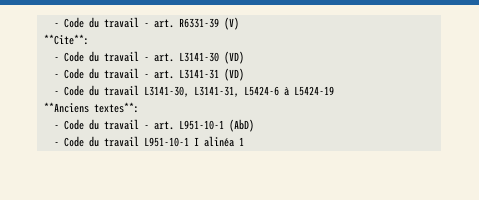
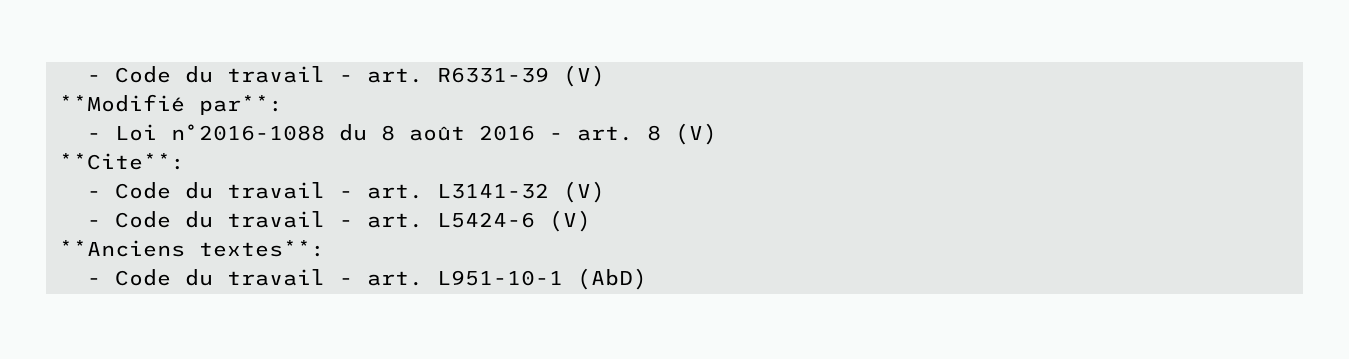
(239, 23) none -> [58,94,283,115] [86,123,717,145] // **Modifié par**: // - Loi n°2016-1088 du 8 août 2016 - art. 8 (V)
[178,51,244,64] [53,68,244,81] [53,85,334,97] L3141-30 (VD) // - Code du travail - art. L3141-31 (VD) // - Code du travail L3141-30, L3141-31, L5424-6 à L5424-19 -> [436,181,605,203] [86,210,591,232] L3141-32 (V) // - Code du travail - art. L5424-6 (V)
[53,136,244,147] // - Code du travail L951-10-1 I alinéa 1 -> (647, 279) none

